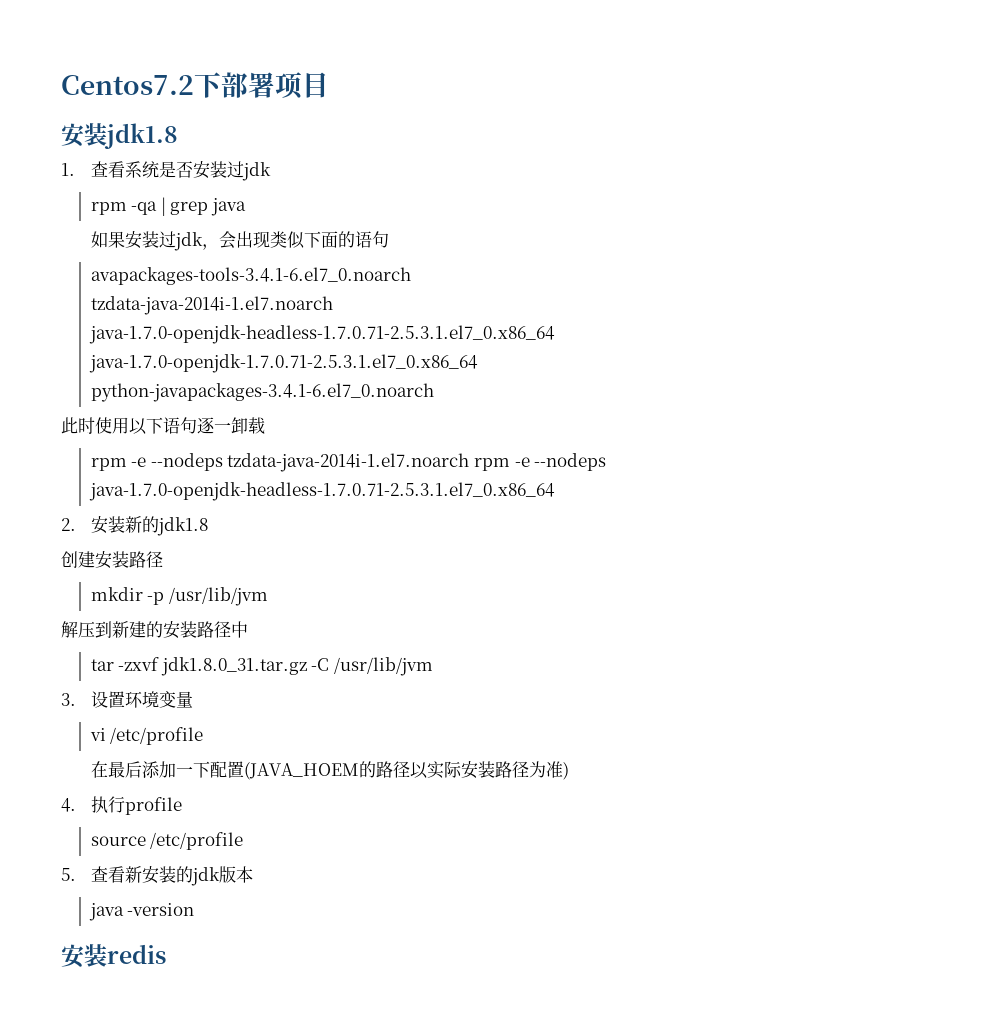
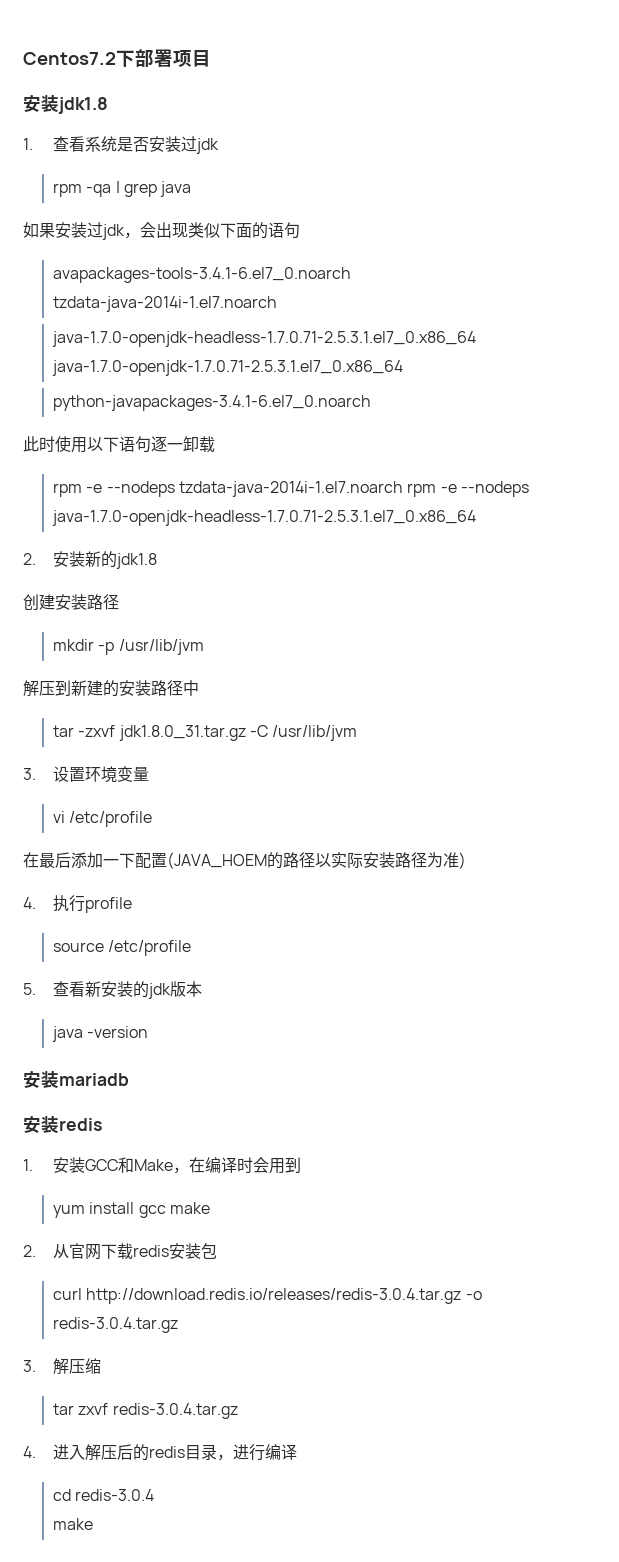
(195, 909) none -> [23,1071,129,1088] // 安装mariadb
(166, 954) none -> [23,1157,301,1174] [52,1202,210,1218] [23,1243,217,1260] [52,1288,482,1304] [52,1317,178,1333] [23,1358,101,1375] [52,1403,238,1419] [23,1444,297,1461] [52,1489,155,1501] [52,1518,93,1530] // 1.安装GCC和Make，在编译时会用到 // yum install gcc make // 2.从官网下载redis安装包 // curl http://download.redis.io/releases/redis-3.0.4.tar.gz -o redis-3.0.4.tar.gz // 3.解压缩 // tar zxvf redis-3.0.4.tar.gz // 4.进入解压后的redis目录，进行编译 // cd redis-3.0.4 // make

